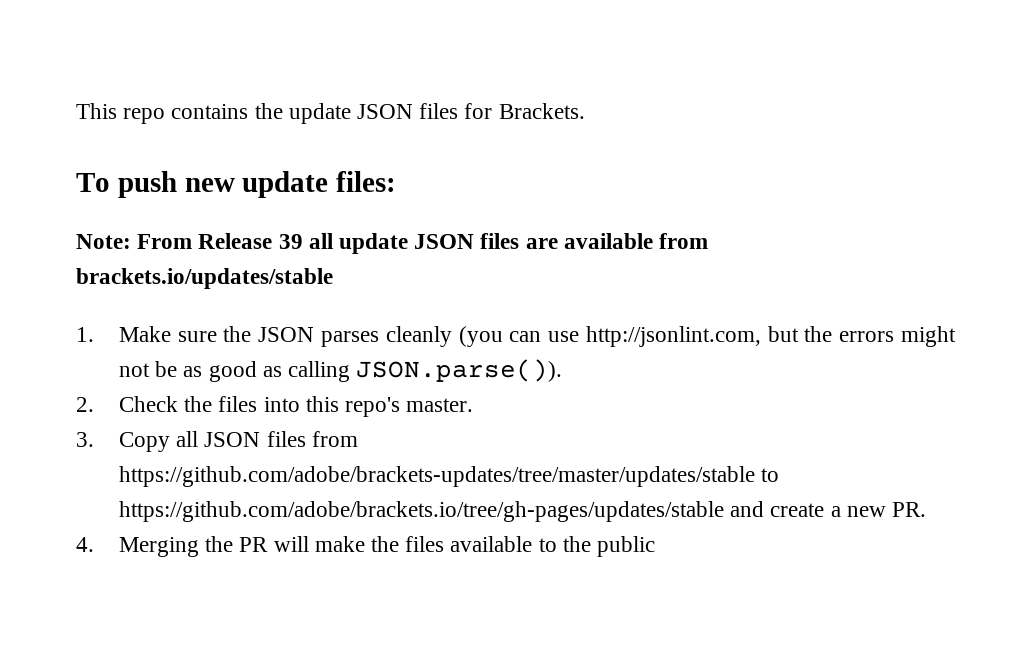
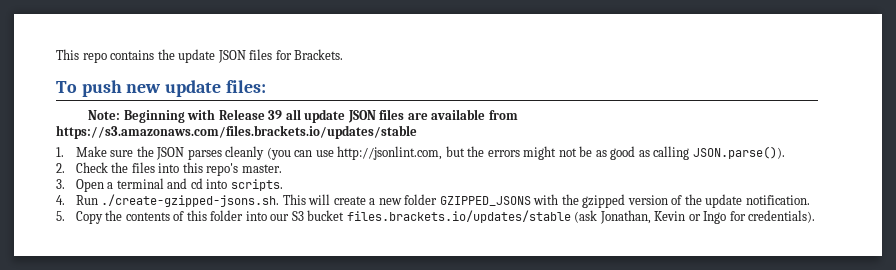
[137,234,193,249] From -> [123,109,216,123] Beginning with
[76,268,333,289] brackets.io/updates/stable -> [56,125,417,139] https://s3.amazonaws.com/files.brackets.io/updates/stable
[118,431,358,452] [118,466,780,487] [118,501,926,522] [76,536,655,557] Copy all JSON files from https://github.com/adobe/brackets-updates/tree/master/updates/stable to https://github.com/adobe/brackets.io/tree/gh-pages/updates/stable and create a new PR. // 4. Merging the PR will make the files available to the public -> [75,178,283,192] [56,194,810,208] [56,210,816,224] Open a terminal and cd into scripts. // 4. Run ./create-gzipped-jsons.sh. This will create a new folder GZIPPED_JSONS with the gzipped version of the update notification. // 5. Copy the contents of this folder into our S3 bucket files.brackets.io/updates/stable (ask Jonathan, Kevin or Ingo for credentials).

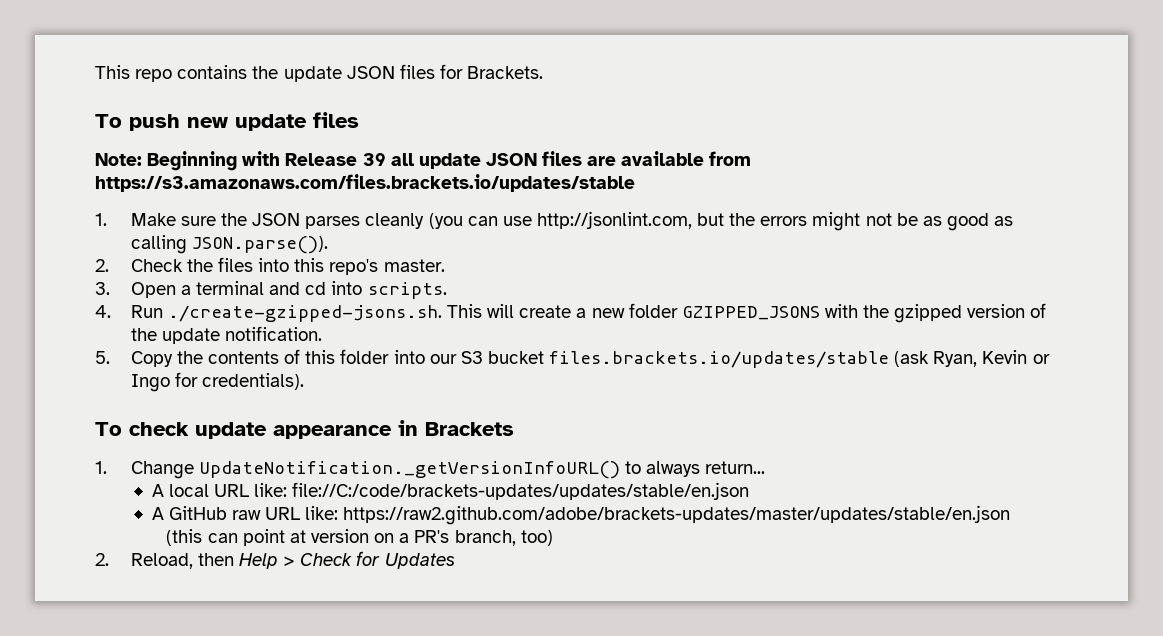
[225,80,266,93] files: -> [313,112,359,128] files
[599,210,651,224] Jonathan, -> [933,351,978,367] Ryan,
(816, 216) none -> [95,420,514,439] [95,461,766,479] [151,482,750,500] [151,505,1011,525] [166,529,553,546] [95,551,455,569] // To check update appearance in Brackets // 1. Change UpdateNotification._getVersionInfoURL() to always return... // A local URL like: file://C:/code/brackets-updates/updates/stable/en.json // A GitHub raw URL like: https://raw2.github.com/adobe/brackets-updates/master/updates/stable/en.json // (this can point at version on a PR's branch, too) // 2. Reload, then Help > Check for Updates

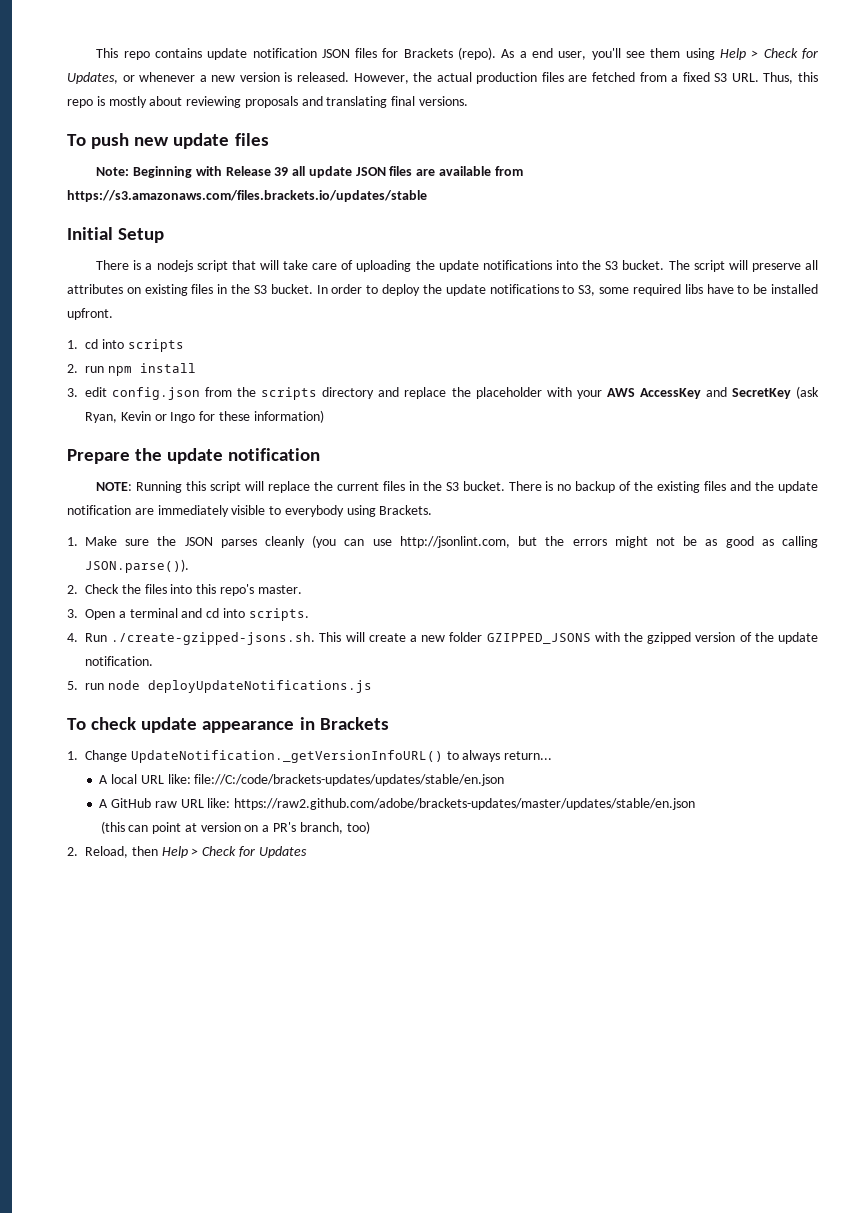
[252,66,342,82] the update -> [207,48,317,60] update notification
[467,66,544,79] Brackets. -> [403,47,818,60] [67,72,818,84] [67,96,469,108] Brackets (repo). As a end user, you'll see them using Help > Check for Updates, or whenever a new version is released. However, the actual production files are fetched from a fixed S3 URL. Thus, this repo is mostly about reviewing proposals and translating final versions.
(635, 183) none -> [67,227,165,243] [96,260,818,272] [67,284,819,296] [67,308,113,320] [67,339,184,352] [67,363,196,376] [67,386,819,400] [85,410,324,423] [67,448,321,464] [96,481,818,493] [67,505,433,517] // Initial Setup // There is a nodejs script that will take care of uploading the update notifications into the S3 bucket. The script will preserve all attributes on existing files in the S3 bucket. In order to deploy the update notifications to S3, some required libs have to be installed upfront. // 1. cd into scripts // 2. run npm install // 3. edit config.json from the scripts directory and replace the placeholder with your AWS AccessKey and SecretKey (ask Ryan, Kevin or Ingo for these information) // Prepare the update notification // NOTE: Running this script will replace the current files in the S3 bucket. There is no backup of the existing files and the update notification are immediately visible to everybody using Brackets.
[130,349,1050,368] [130,372,304,392] Copy the contents of this folder into our S3 bucket files.brackets.io/updates/stable (ask Ryan, Kevin or Ingo for credentials). -> [85,680,372,693] run node deployUpdateNotifications.js

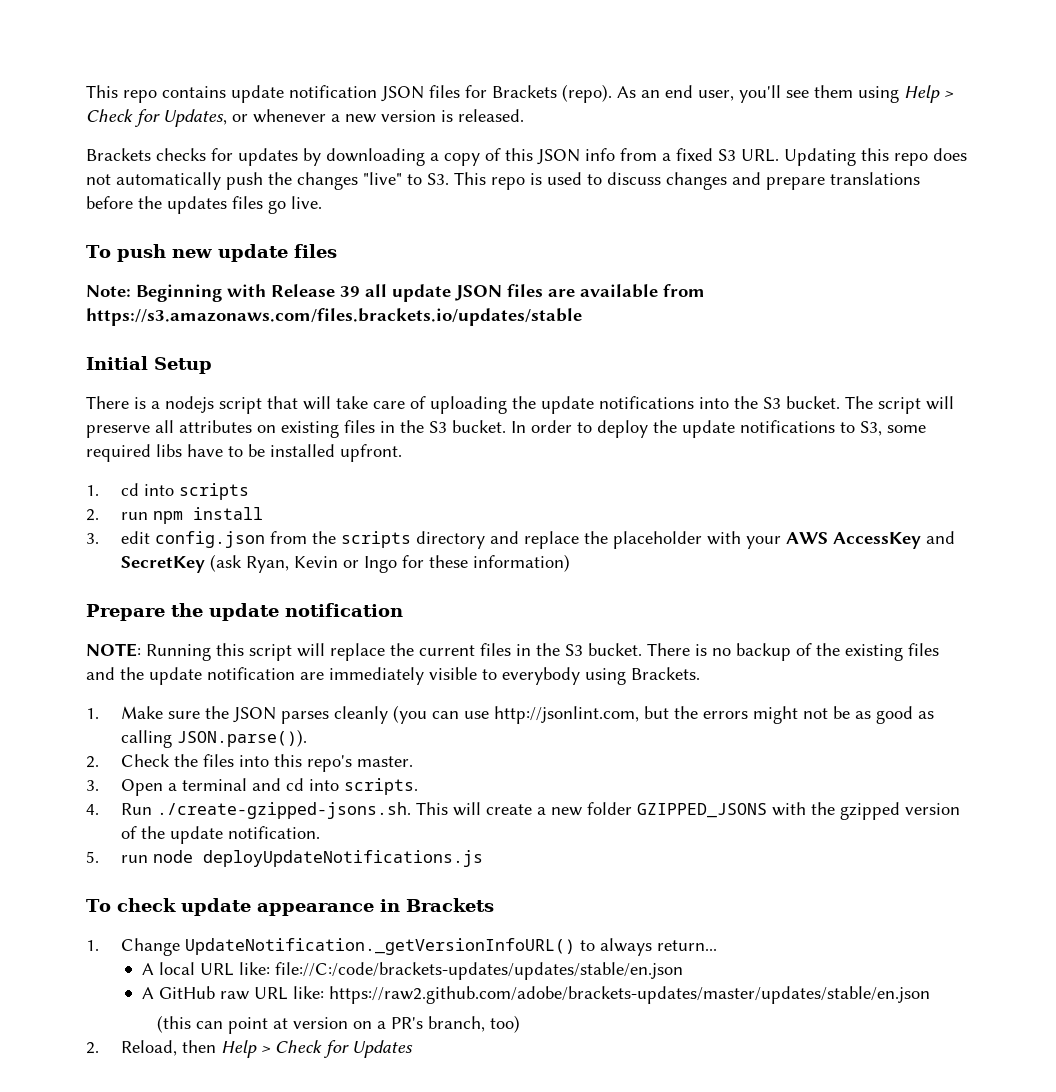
[519,51,527,58] a -> [641,90,660,98] an
[353,72,635,84] However, the actual production files are fetched -> [86,148,615,166] // Brackets checks for updates by downloading a copy of this JSON info
[763,72,794,84] Thus, -> [784,148,856,166] Updating
[96,96,469,108] is mostly about reviewing proposals and translating final versions. -> [933,148,967,161] [86,172,920,190] [86,196,322,214] does not automatically push the changes "live" to S3. This repo is used to discuss changes and prepare translations before the updates files go live.

